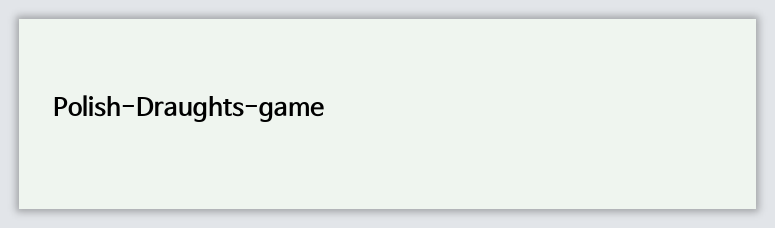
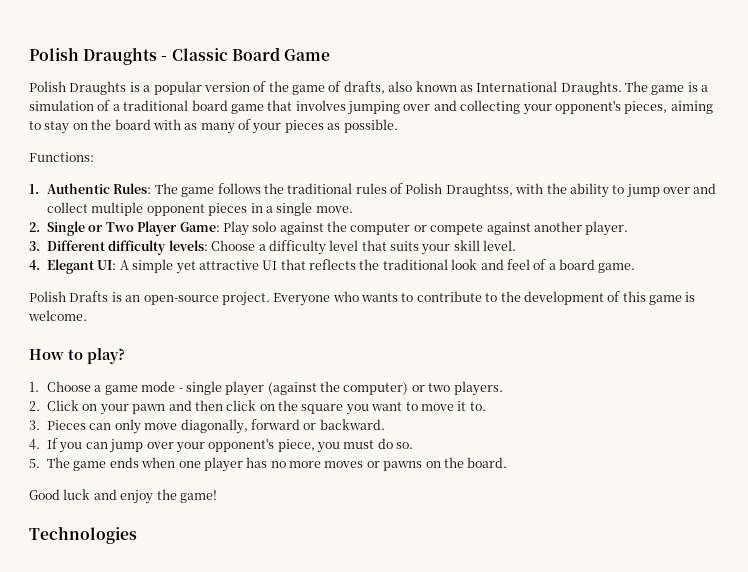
[53,95,324,122] Polish-Draughts-game -> [29,47,330,65] [29,81,709,95] [29,100,713,115] [29,119,398,134] [29,152,94,162] [29,183,717,198] [47,202,353,216] [29,221,629,236] [29,240,517,255] [29,259,636,274] [29,291,696,306] [28,310,87,321] [29,348,125,364] [29,381,503,396] [29,400,486,415] [29,419,385,434] [29,438,414,453] [29,457,508,472] [29,489,217,504] [29,526,137,544] Polish Draughts - Classic Board Game // Polish Draughts is a popular version of the game of drafts, also known as International Draughts. The game is a simulation of a traditional board game that involves jumping over and collecting your opponent's pieces, aiming to stay on the board with as many of your pieces as possible. // Functions: // 1. Authentic Rules: The game follows the traditional rules of Polish Draughtss, with the ability to jump over and collect multiple opponent pieces in a single move. // 2. Single or Two Player Game: Play solo against the computer or compete against another player. // 3. Different difficulty levels: Choose a difficulty level that suits your skill level. // 4. Elegant UI: A simple yet attractive UI that reflects the traditional look and feel of a board game. // Polish Drafts is an open-source project. Everyone who wants to contribute to the development of this game is welcome. // How to play? // 1. Choose a game mode - single player (against the computer) or two players. // 2. Click on your pawn and then click on the square you want to move it to. // 3. Pieces can only move diagonally, forward or backward. // 4. If you can jump over your opponent's piece, you must do so. // 5. The game ends when one player has no more moves or pawns on the board. // Good luck and enjoy the game! // Technologies

